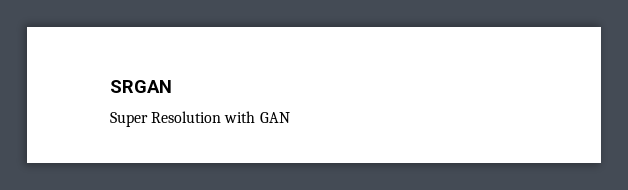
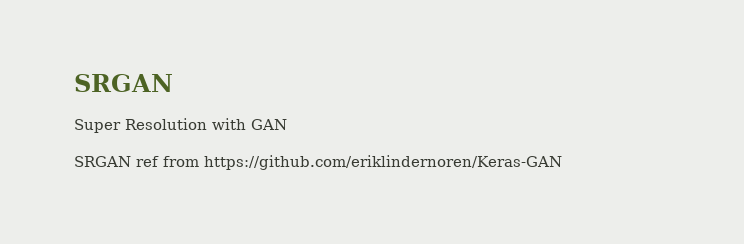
(290, 117) none -> [74,155,562,170] // SRGAN ref from https://github.com/eriklindernoren/Keras-GAN

